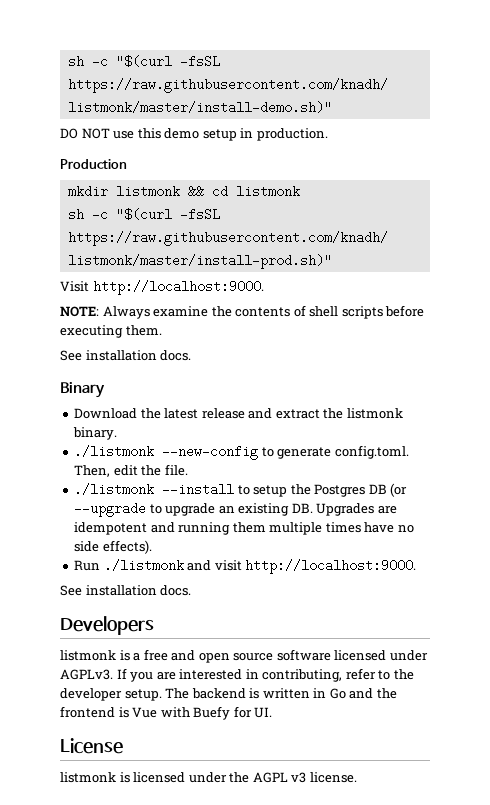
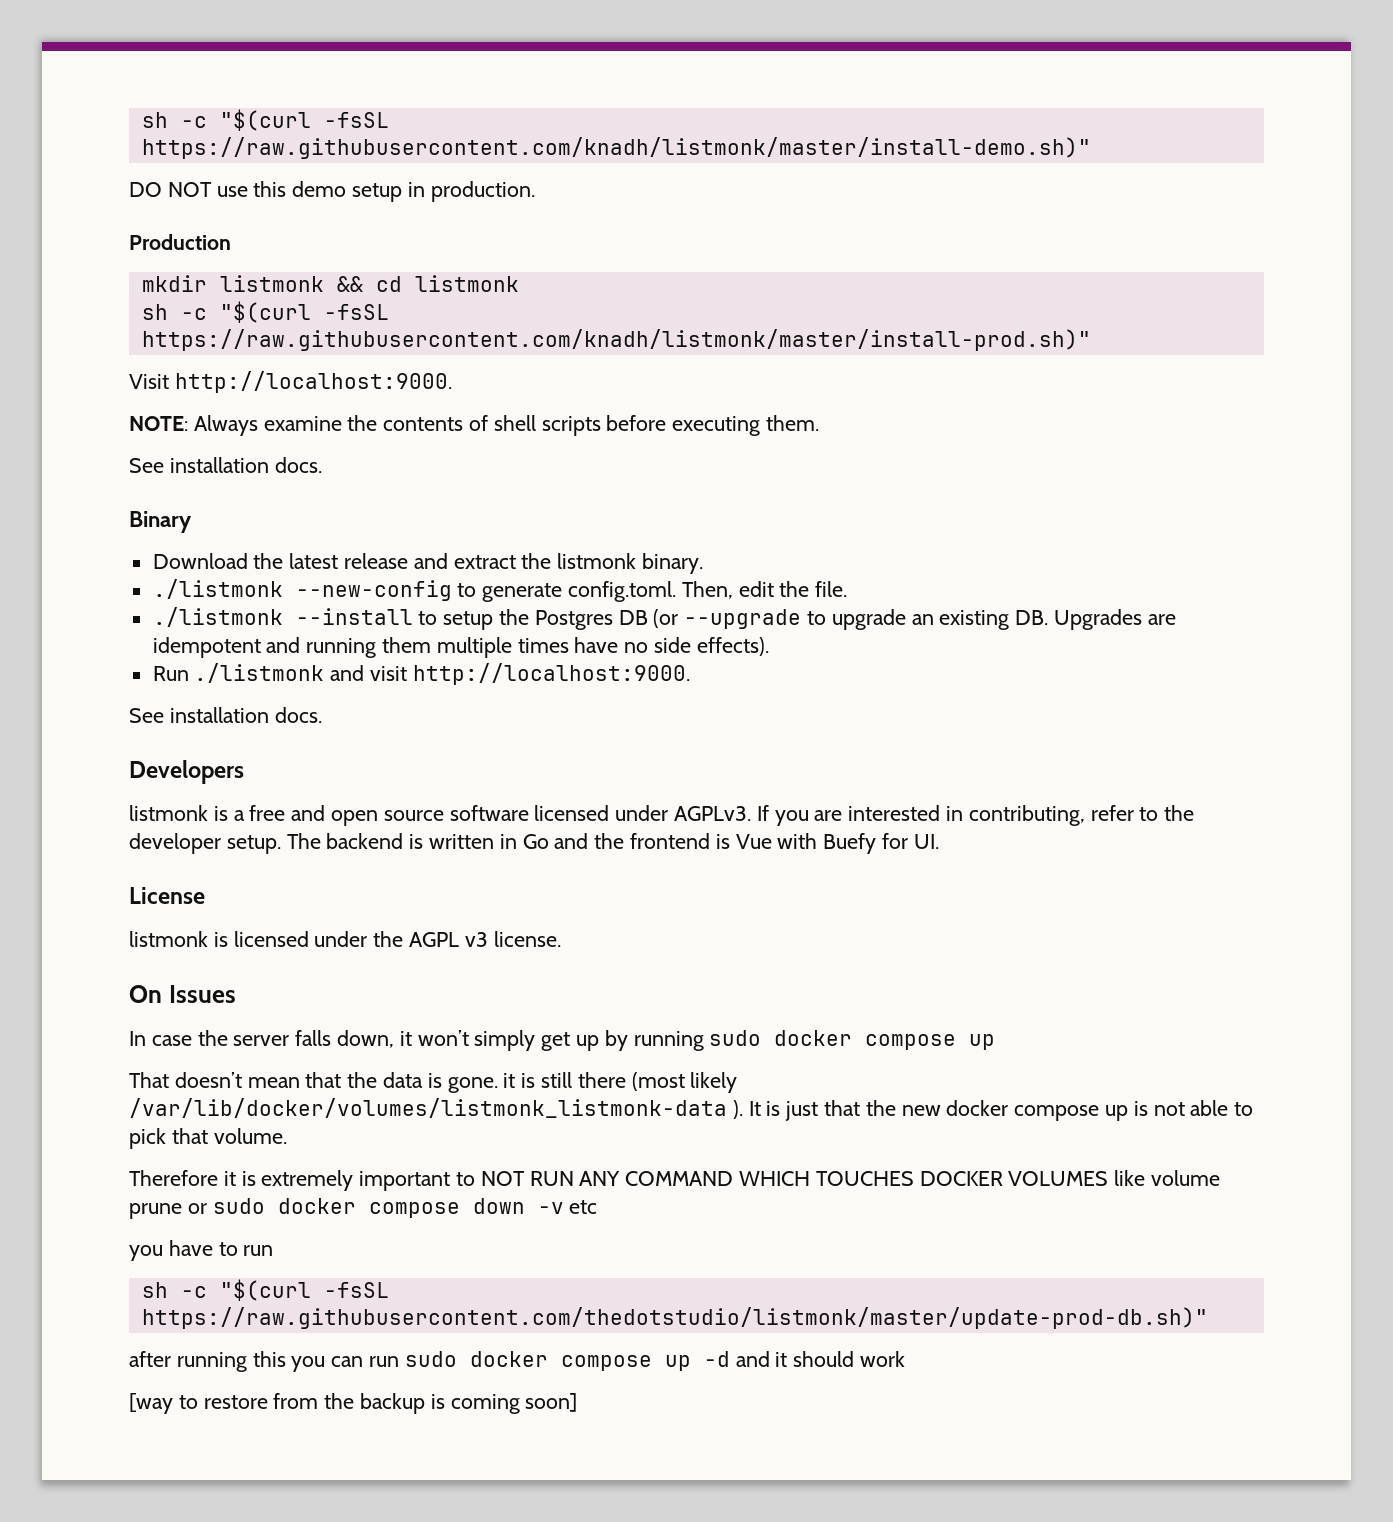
(357, 777) none -> [129,985,236,1003] [129,1030,996,1051] [129,1072,738,1093] [129,1098,1254,1121] [129,1128,287,1149] [129,1170,1221,1191] [129,1198,598,1219] [129,1240,274,1261] [141,1279,389,1301] [141,1307,1208,1329] [129,1351,906,1372] [129,1393,578,1414] // On Issues // In case the server falls down, it won’t simply get up by running sudo docker compose up // That doesn’t mean that the data is gone. it is still there (most likely /var/lib/docker/volumes/listmonk_listmonk-data ). It is just that the new docker compose up is not able to pick that volume. // Therefore it is extremely important to NOT RUN ANY COMMAND WHICH TOUCHES DOCKER VOLUMES like volume prune or sudo docker compose down -v etc // you have to run // sh -c "$(curl -fsSL https://raw.githubusercontent.com/thedotstudio/listmonk/master/update-prod-db.sh)" // after running this you can run sudo docker compose up -d and it should work // [way to restore from the backup is coming soon]

